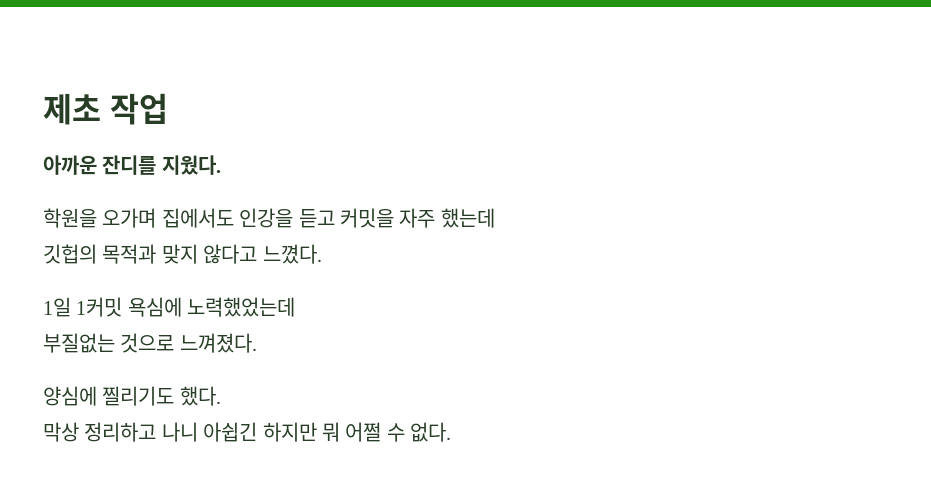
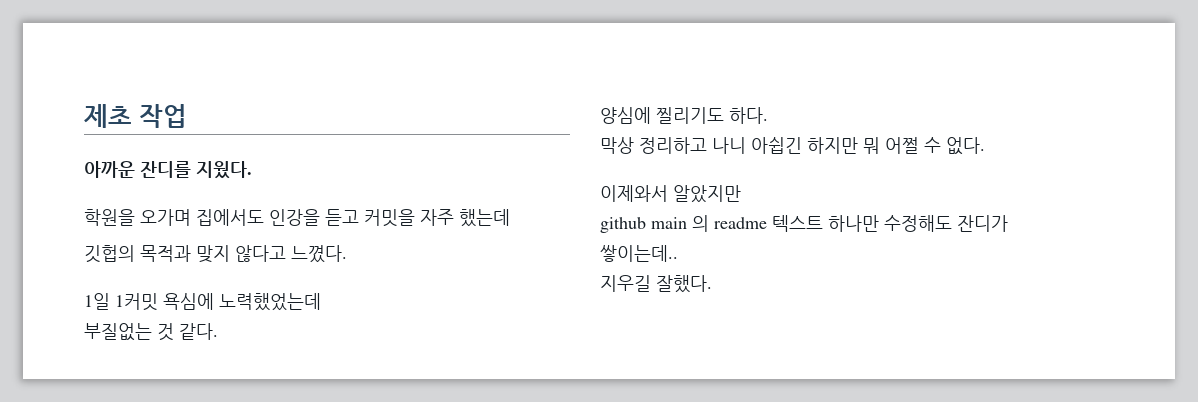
[120,333,257,353] 것으로 느껴졌다. -> [157,323,218,341] 것 같다.
[179,386,221,406] 했다. -> [729,107,768,124] 하다.
(452, 432) none -> [600,185,741,203] [600,215,1008,233] [600,245,678,262] [600,275,712,293] // 이제와서 알았지만 // github main 의 readme 텍스트 하나만 수정해도 잔디가 쌓이는데.. // 지우길 잘했다.

